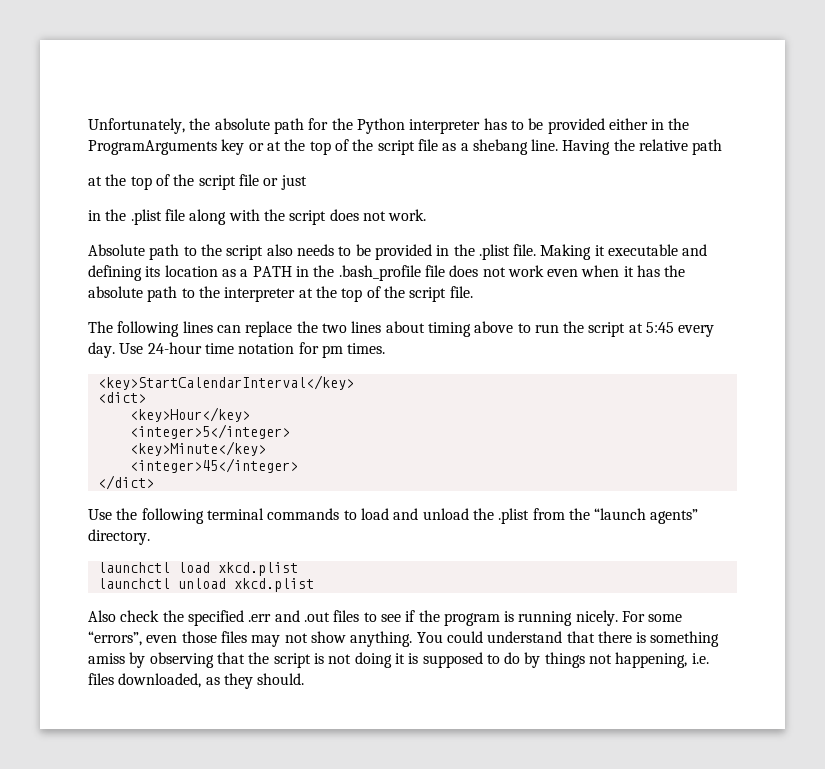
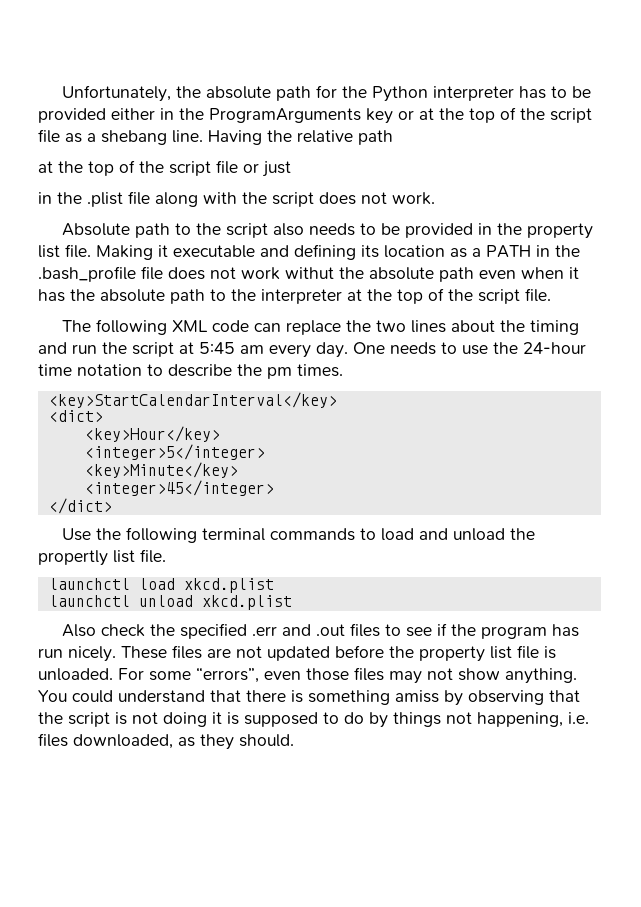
[478,244,510,260] .plist -> [526,223,593,239] [38,245,60,258] property list
(544, 271) none -> [285,267,474,282] withut the absolute path
[182,321,213,333] lines -> [171,320,249,332] XML code
[427,321,531,337] timing above to -> [499,320,579,335] [38,342,67,354] the timing and
(675, 327) none -> [240,345,264,354] am
[119,342,319,354] Use 24-hour time notation for -> [353,342,586,355] [38,364,262,377] One needs to use the 24-hour time notation to describe the
[498,508,699,524] [88,529,150,545] .plist from the “launch agents” directory. -> [38,549,166,566] propertly list file.
[504,610,618,626] is running nicely. -> [551,624,579,637] [38,645,556,662] [38,668,113,681] has run nicely. These files are not updated before the property list file is unloaded.

